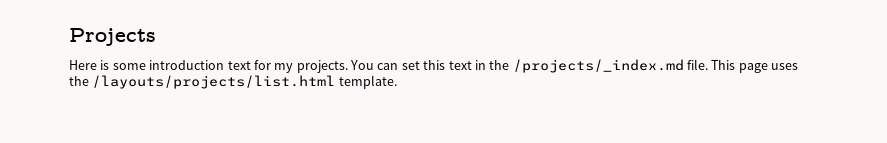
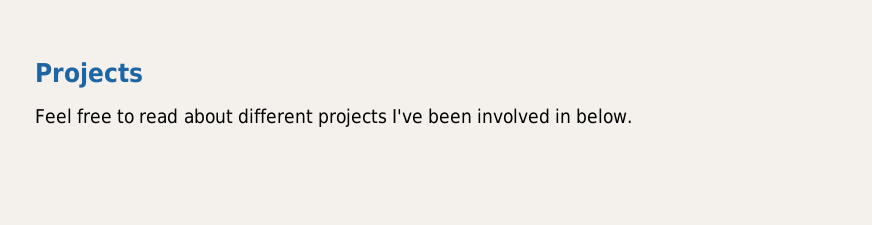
[69,59,799,73] [69,75,397,89] Here is some introduction text for my projects. You can set this text in the /projects/_index.md file. This page uses the /layouts/projects/list.html template. -> [35,108,633,127] Feel free to read about different projects I've been involved in below.

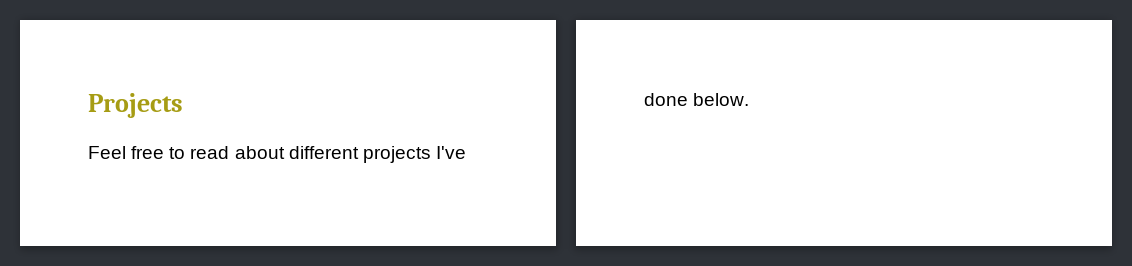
[428,108,572,124] been involved in -> [644,93,688,106] done

